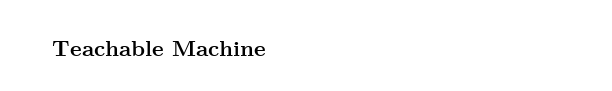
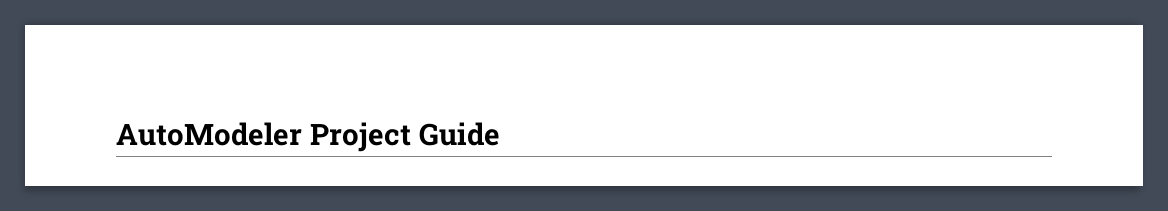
[52,41,266,56] Teachable Machine -> [116,122,500,152] AutoModeler Project Guide

